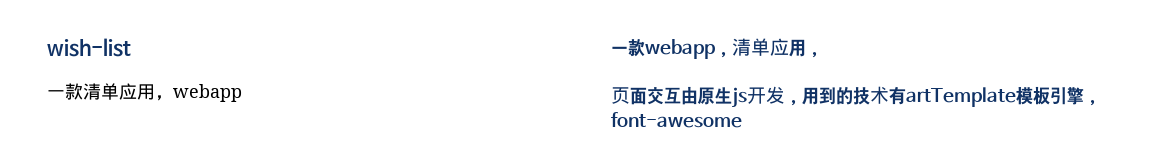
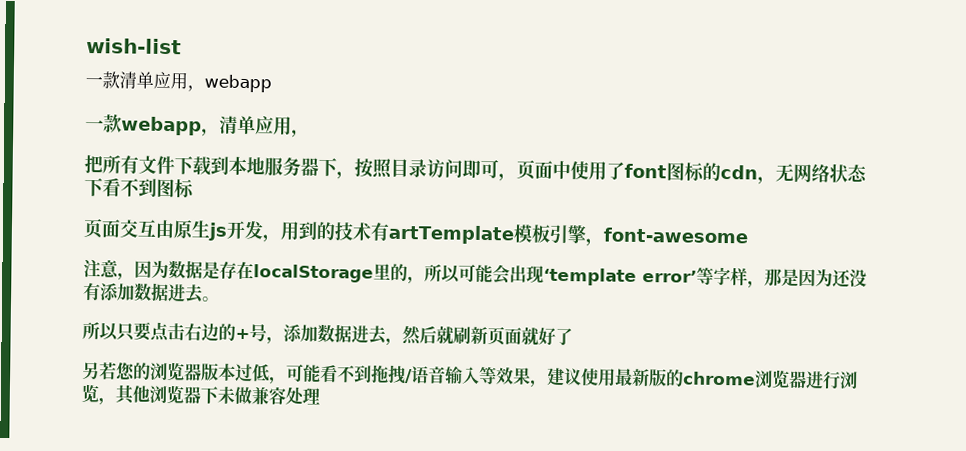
(823, 55) none -> [84,154,868,185] [84,177,195,199] // 把所有文件下载到本地服务器下，按照目录访问即可，页面中使用了font图标的cdn，无网络状态下看不到图标
(742, 120) none -> [83,258,867,289] [83,282,220,304] [82,321,573,346] [82,361,858,390] [81,383,320,406] // 注意，因为数据是存在localStorage里的，所以可能会出现‘template error’等字样，那是因为还没有添加数据进去。 // 所以只要点击右边的+号，添加数据进去，然后就刷新页面就好了 // 另若您的浏览器版本过低，可能看不到拖拽/语音输入等效果，建议使用最新版的chrome浏览器进行浏览，其他浏览器下未做兼容处理

